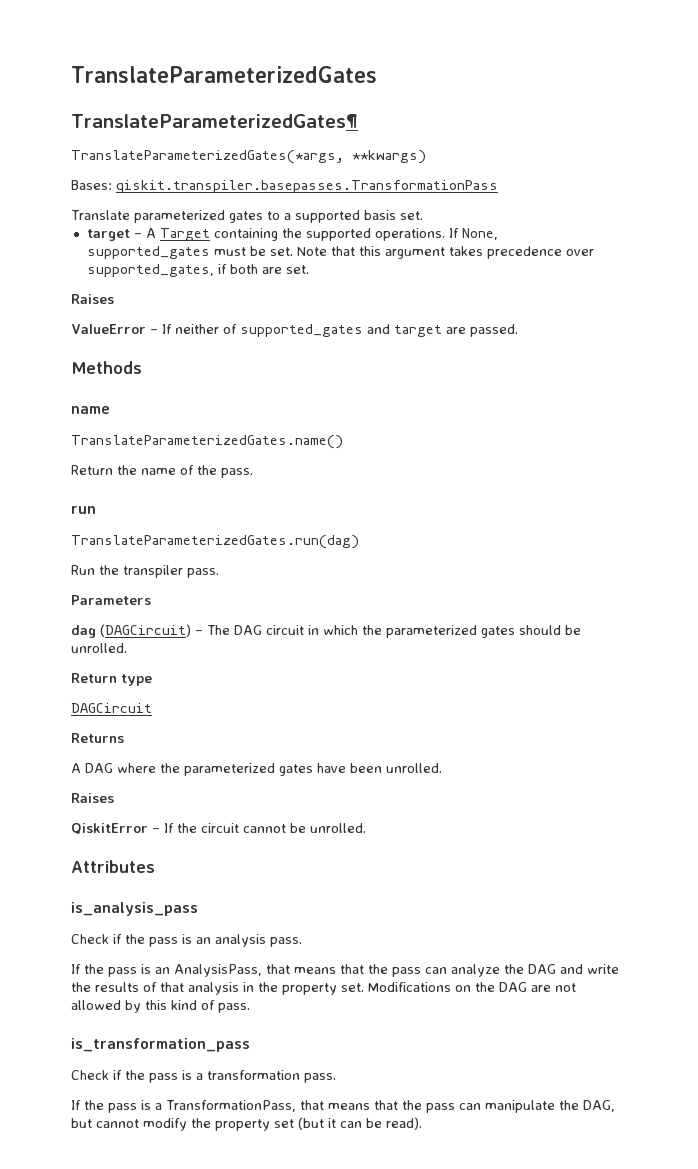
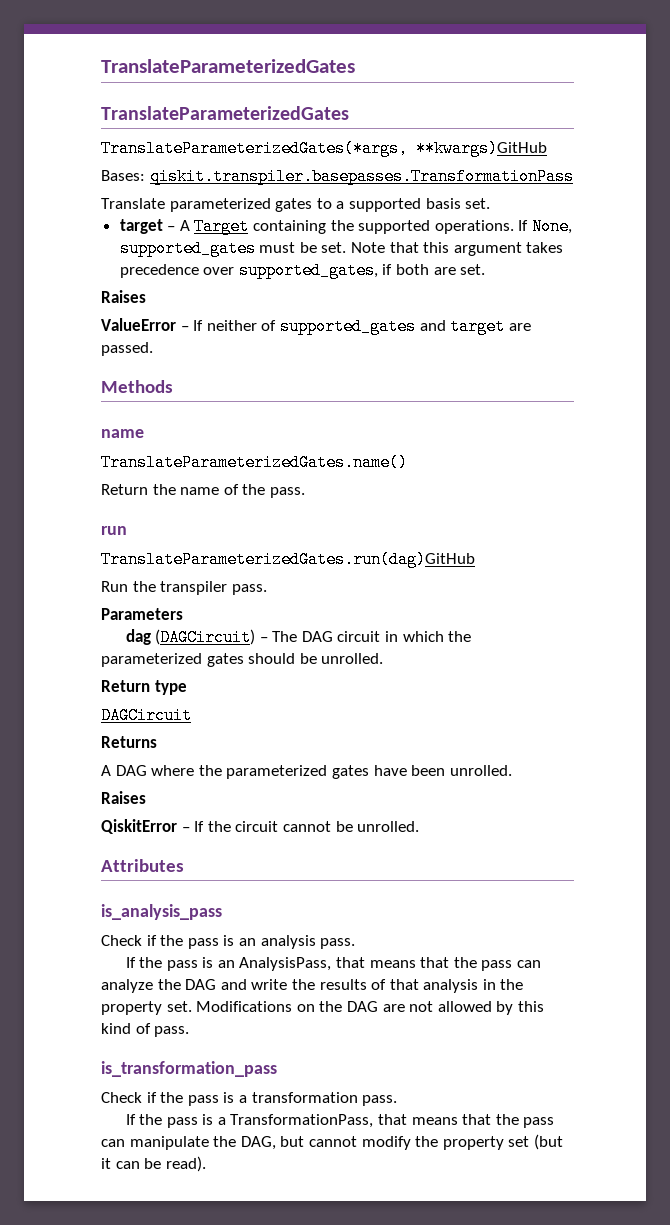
[71,66,377,83] [71,114,358,128] TranslateParameterizedGates // TranslateParameterizedGates¶ -> [101,59,355,73] [101,106,349,120] TranslateParameterizedGates // TranslateParameterizedGates
[352,150,426,164] **kwargs) -> [416,140,547,157] **kwargs)GitHub
[71,535,359,549] TranslateParameterizedGates.run(dag) -> [101,551,475,568] TranslateParameterizedGates.run(dag)GitHub

